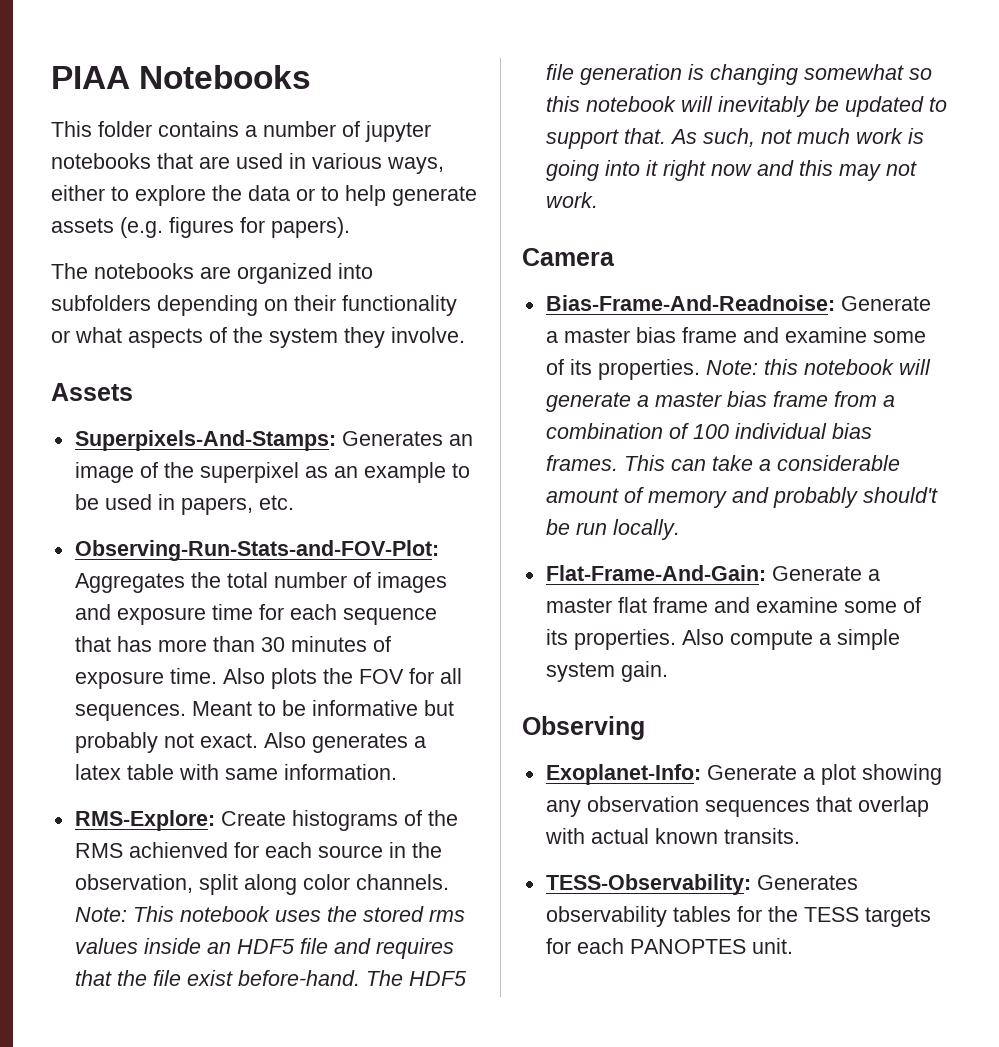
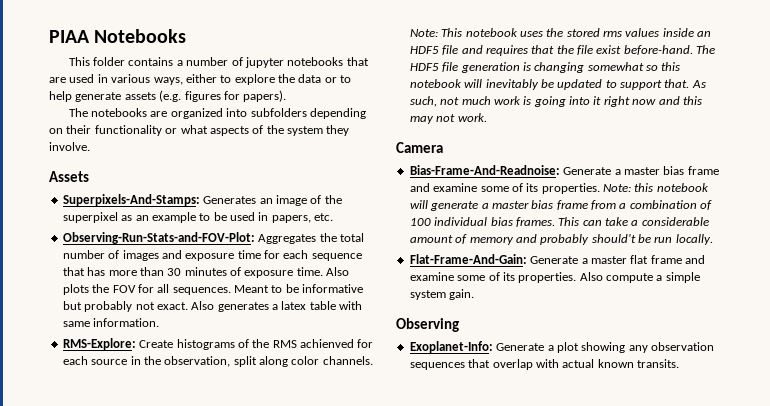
[545,874,858,895] [545,906,931,927] [545,938,793,954] // TESS-Observability: Generates observability tables for the TESS targets for each PANOPTES unit. -> (679, 363) none

